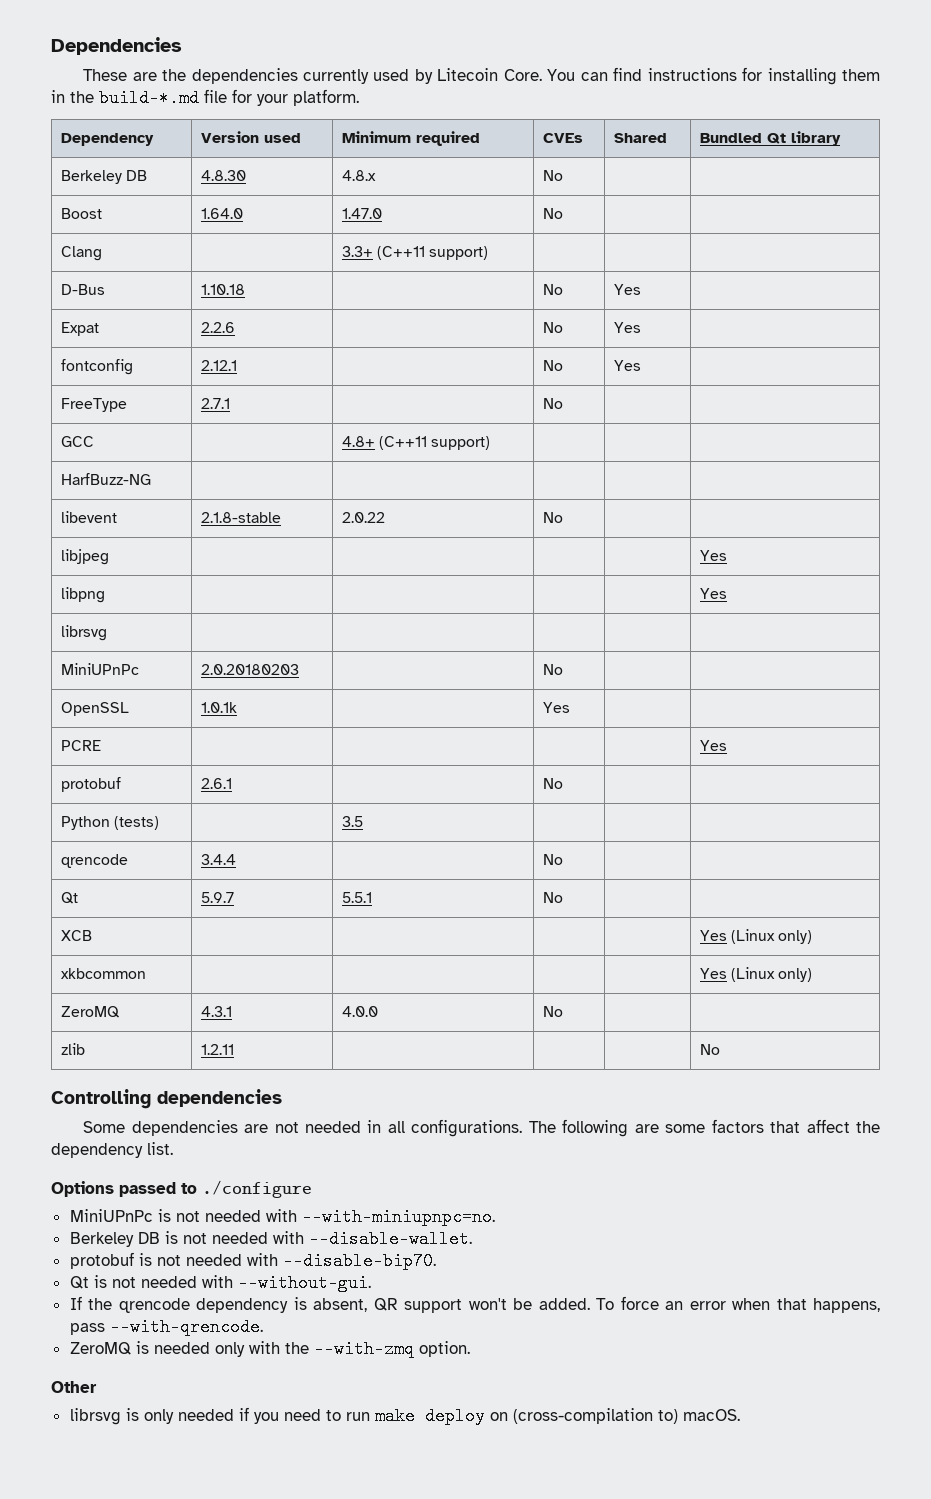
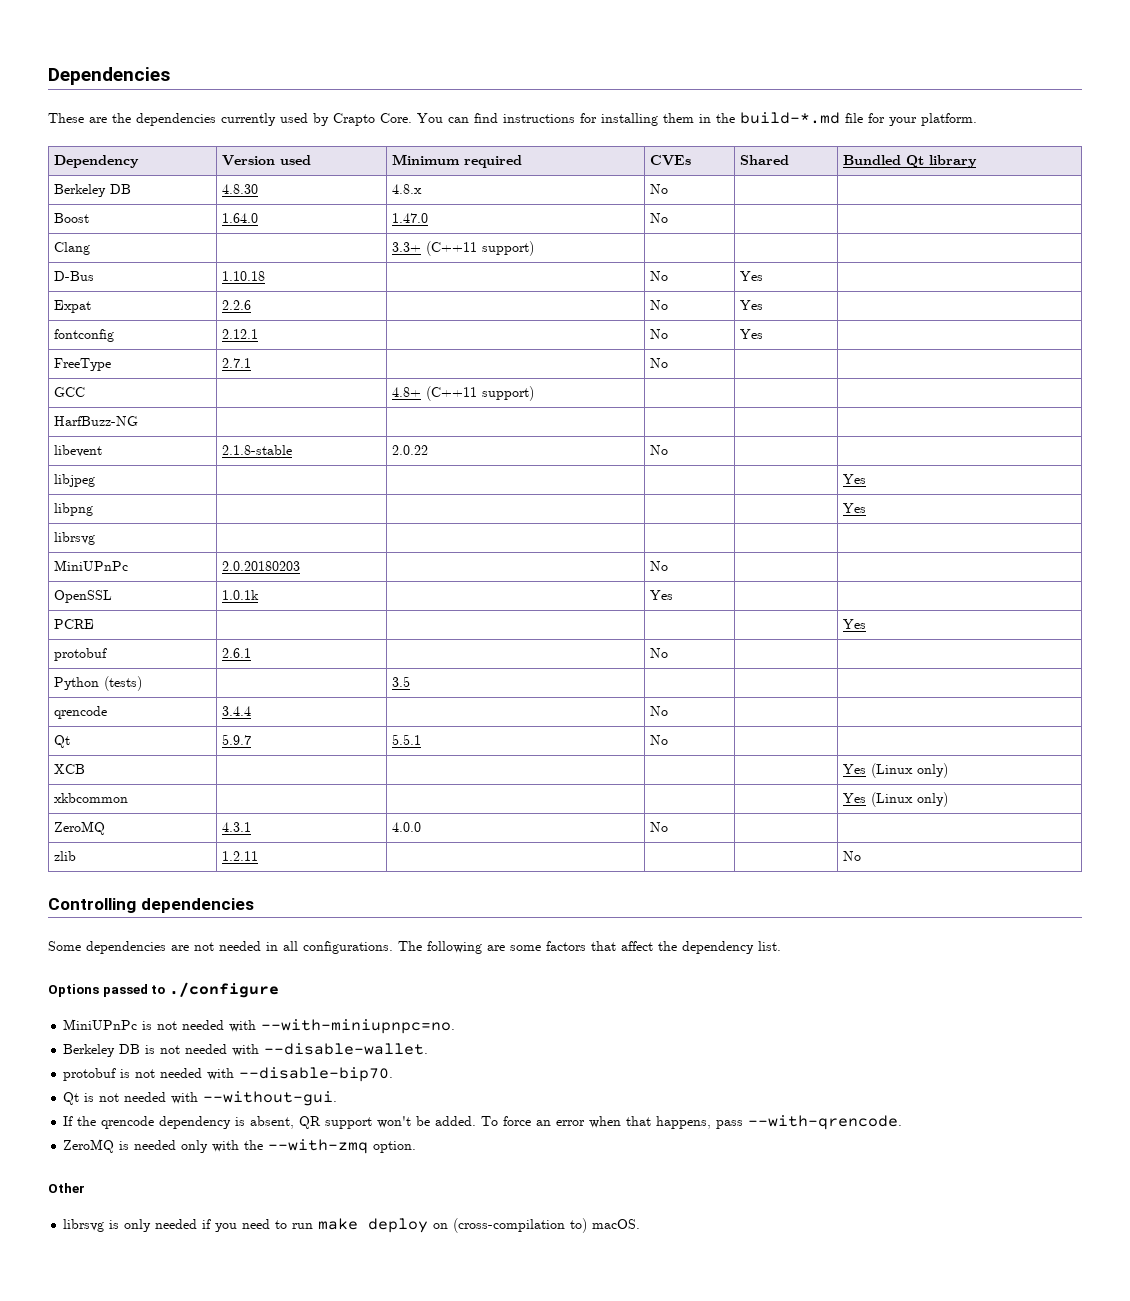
[437,68,499,81] Litecoin -> [333,113,375,126] Crapto

